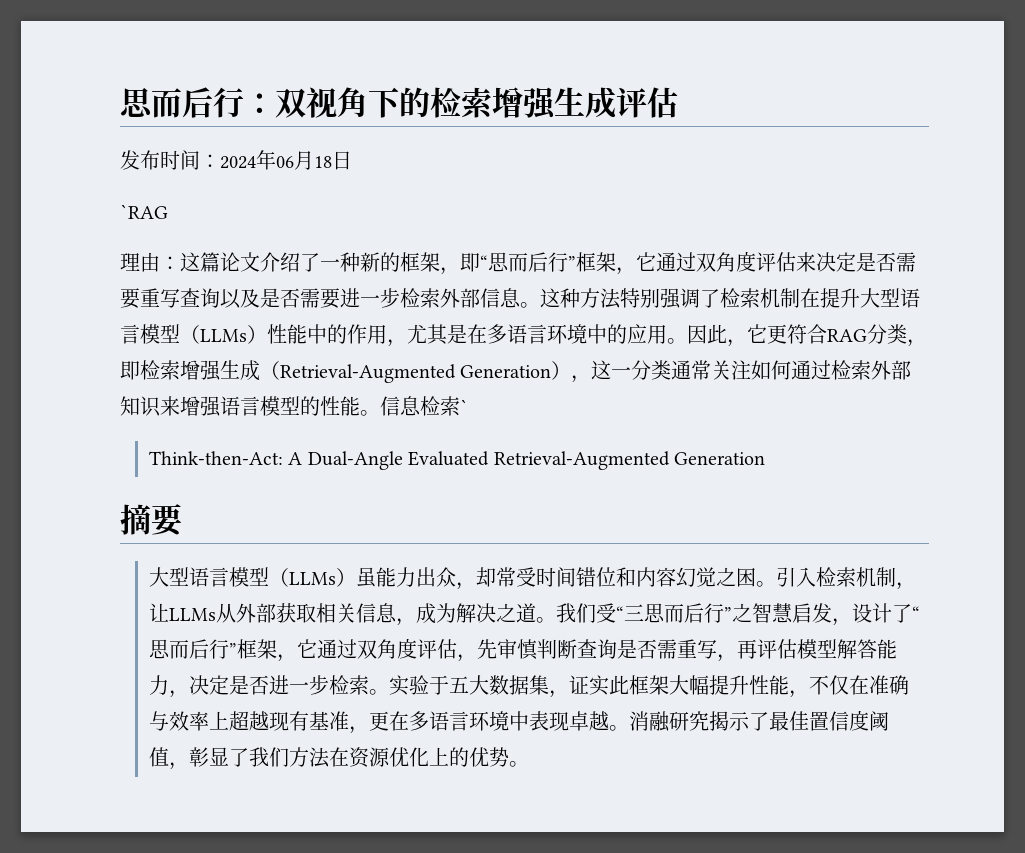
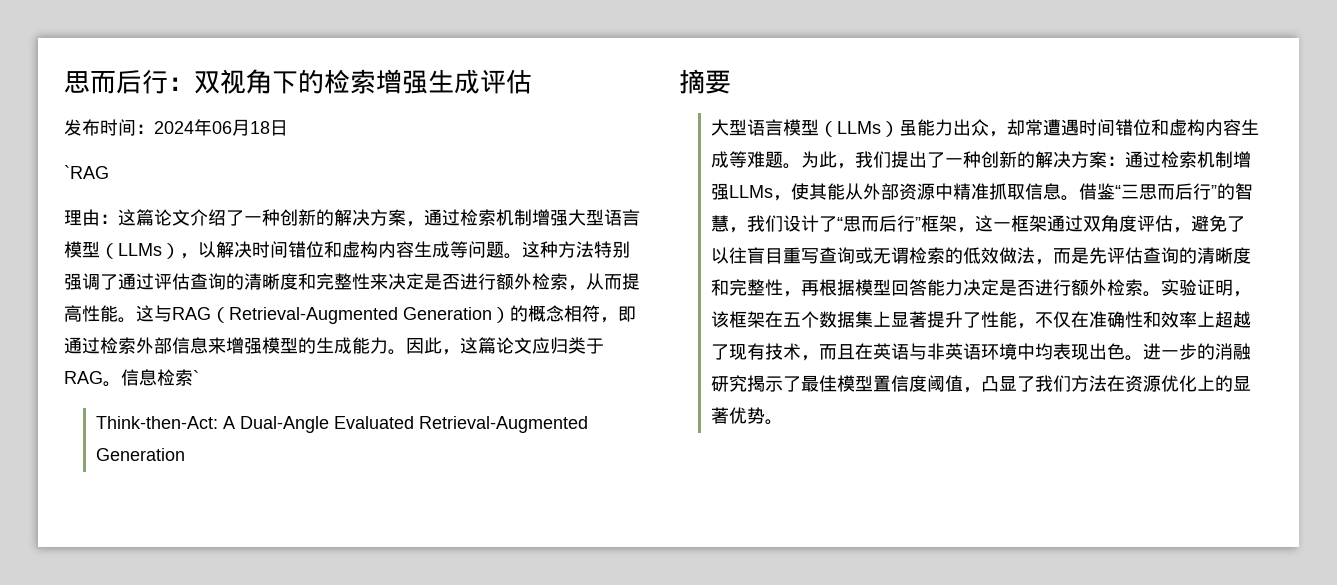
[360,251,916,275] [120,288,521,309] 新的框架，即“思而后行”框架，它通过双角度评估来决定是否需要重写查询以及是否需要进一步检索外部信息 -> [280,209,640,227] [64,241,504,259] 创新的解决方案，通过检索机制增强大型语言模型（LLMs），以解决时间错位和虚构内容生成等问题
[720,288,920,308] [120,324,927,347] [120,360,912,383] [120,396,360,417] 检索机制在提升大型语言模型（LLMs）性能中的作用，尤其是在多语言环境中的应用。因此，它更符合RAG分类，即检索增强生成（Retrieval-Augmented Generation），这一分类通常关注如何通过检索外部知识来增强语言模型的性能 -> [118,273,640,291] [64,305,636,324] [64,337,604,355] [64,371,103,384] 通过评估查询的清晰度和完整性来决定是否进行额外检索，从而提高性能。这与RAG（Retrieval-Augmented Generation）的概念相符，即通过检索外部信息来增强模型的生成能力。因此，这篇论文应归类于RAG
[516,567,917,590] [149,603,617,626] 受时间错位和内容幻觉之困。引入检索机制，让LLMs从外部获取相关信息，成为解决之道。我们受 -> [1042,119,1259,136] [710,151,1251,169] [710,183,1115,201] 遭遇时间错位和虚构内容生成等难题。为此，我们提出了一种创新的解决方案：通过检索机制增强LLMs，使其能从外部资源中精准抓取信息。借鉴
[732,603,853,626] 之智慧启发， -> [1216,183,1253,200] [710,215,783,233] 的智慧，我们
[297,639,318,658] 它 -> [974,215,1047,232] 这一框架
[477,639,898,662] [149,675,330,698] 先审慎判断查询是否需重写，再评估模型解答能力，决定是否进一步 -> [1190,215,1245,232] [710,247,1251,265] [710,279,1107,297] 避免了以往盲目重写查询或无谓检索的低效做法，而是先评估查询的清晰度和完整性，再根据模型回答能力决定是否进行额外
[429,675,750,698] 于五大数据集，证实此框架大幅提升 -> [1196,279,1251,297] [710,311,981,328] 证明，该框架在五个数据集上显著提升了
[149,711,170,731] 与 -> [1124,311,1161,328] 性和
[269,711,630,734] 现有基准，更在多语言环境中表现卓越。 -> [710,343,1215,361] 了现有技术，而且在英语与非英语环境中均表现出色。进一步的
(810, 721) none -> [836,375,873,392] 模型
[189,747,210,767] 彰 -> [980,376,999,392] 凸
(470, 757) none -> [1232,376,1251,391] [710,407,729,424] 显著

